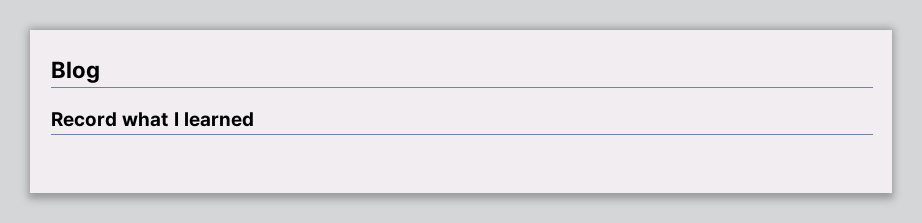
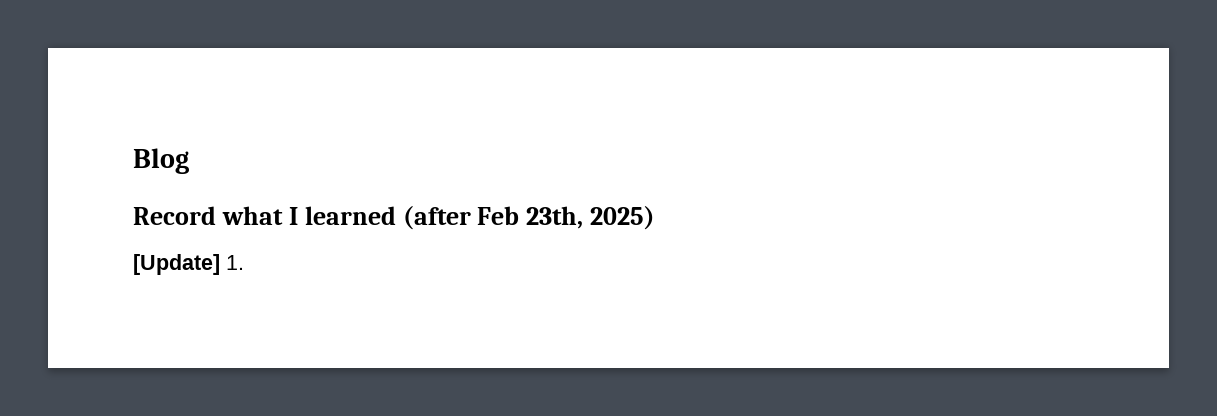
(254, 119) none -> [402,206,656,230] [133,254,244,275] (after Feb 23th, 2025) // [Update] 1.

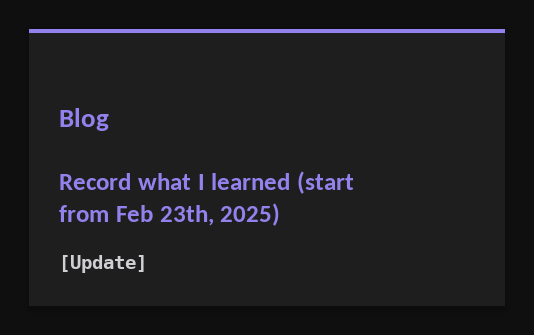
[402,206,471,230] (after -> [297,171,354,194] [59,205,109,222] (start from
[226,255,244,270] 1. -> (147, 264) none

